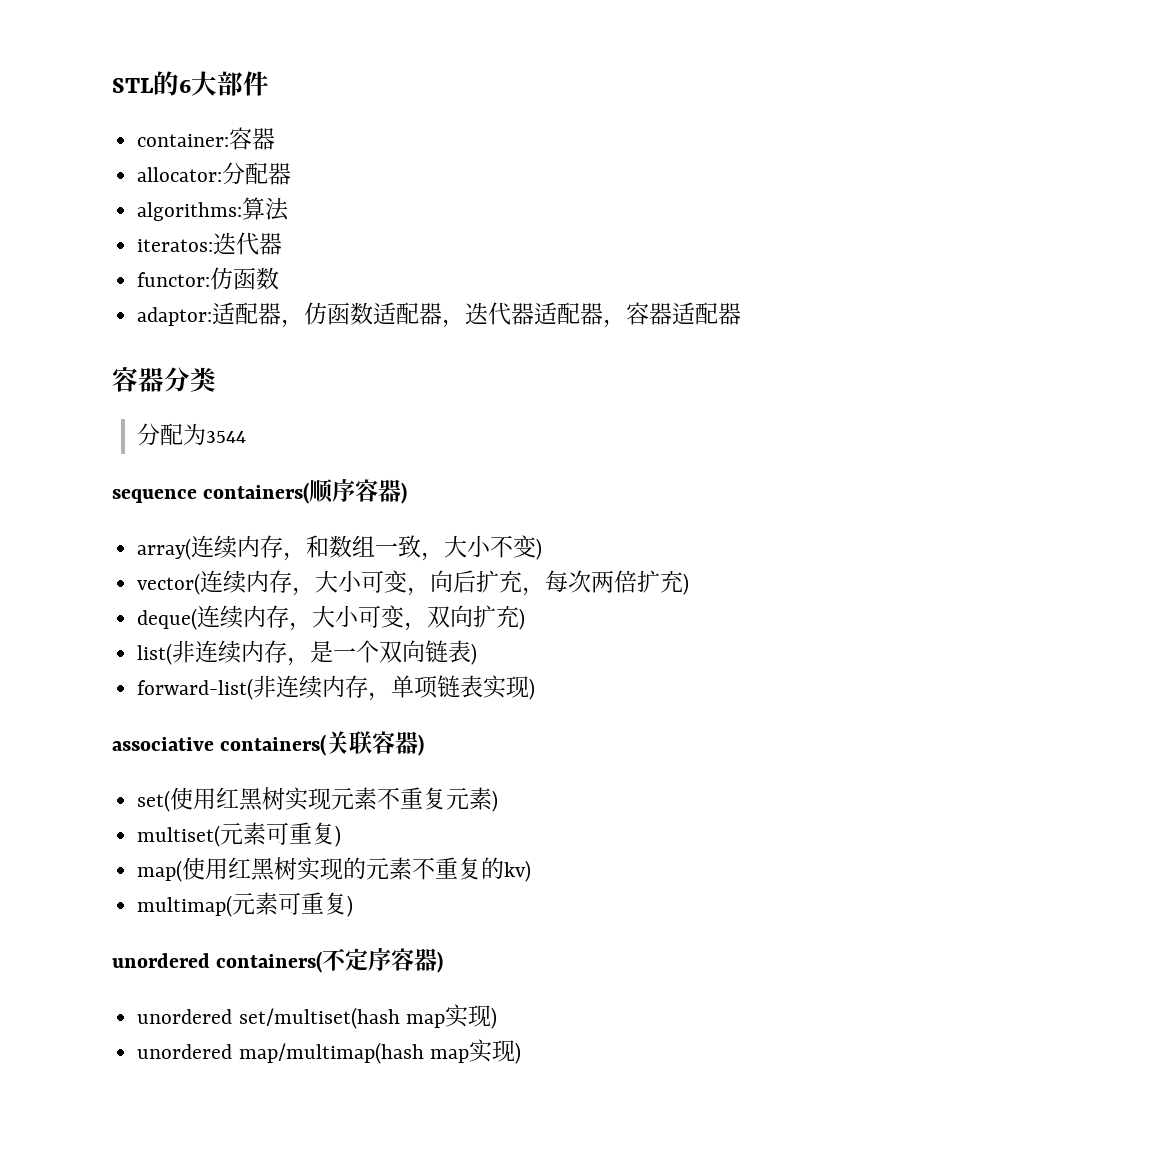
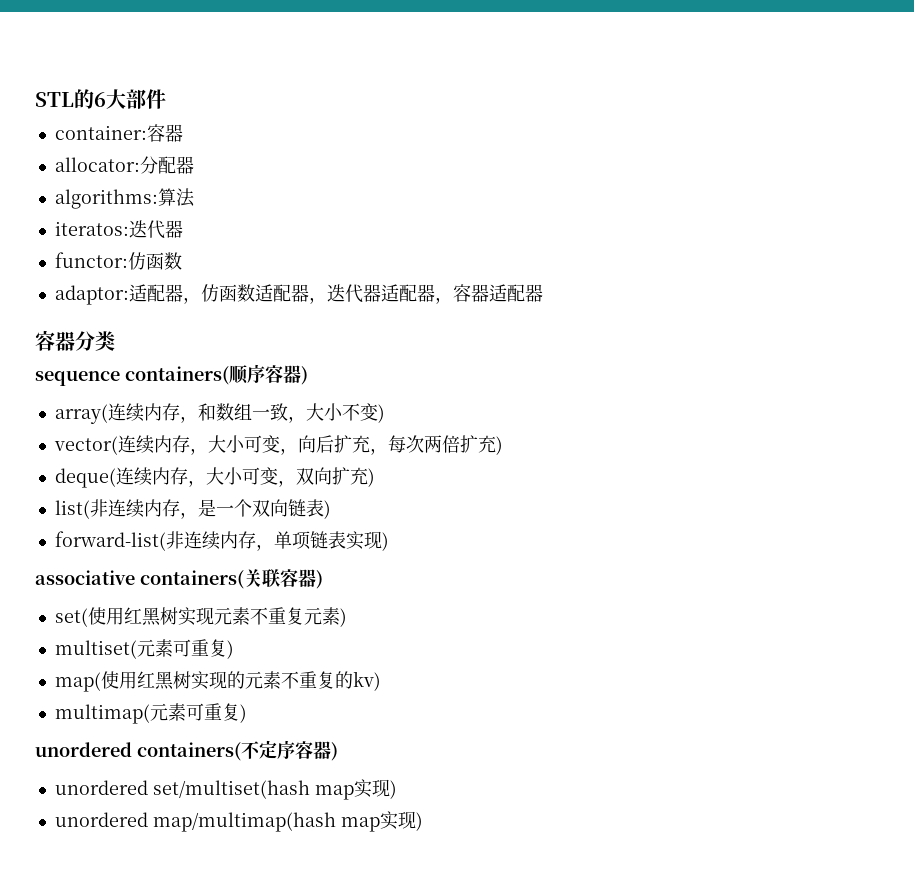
[137,423,247,446] // 分配为3544 -> (115, 341) none

